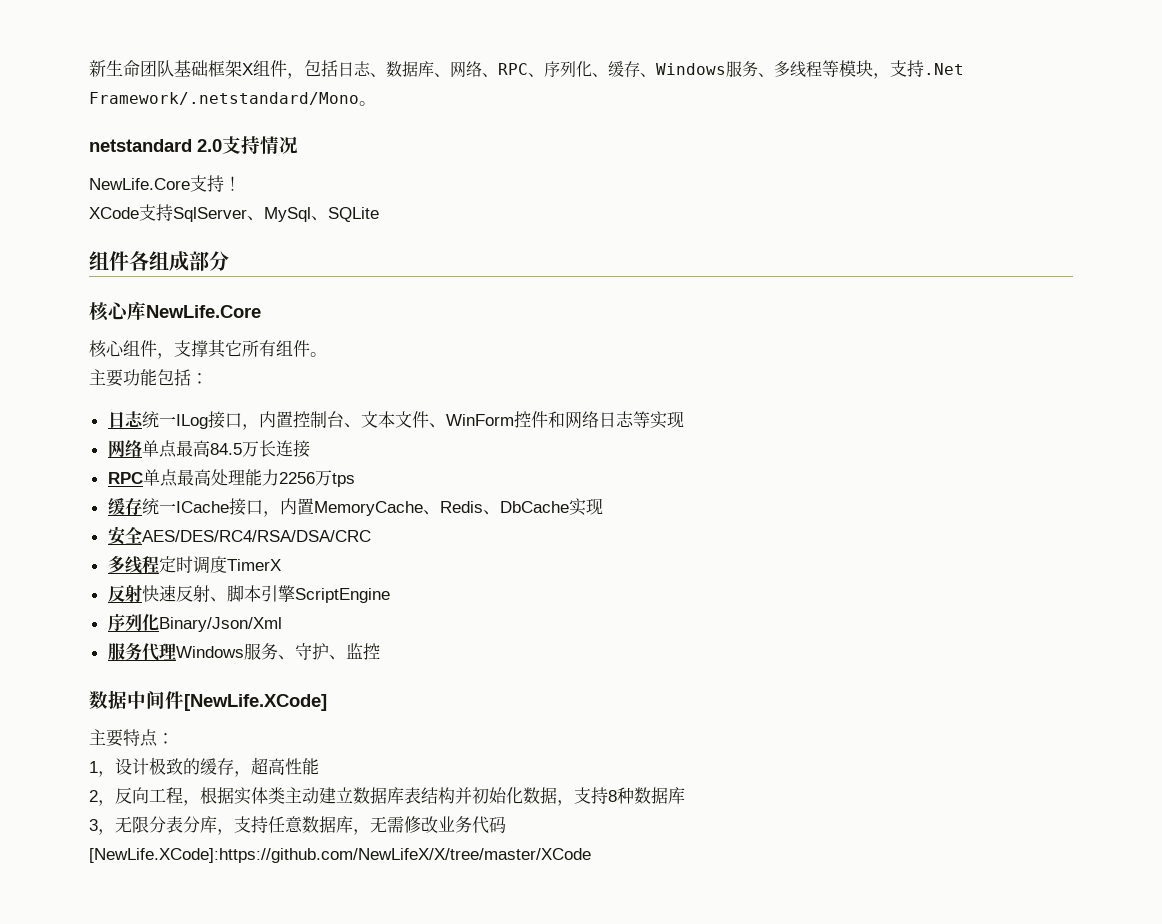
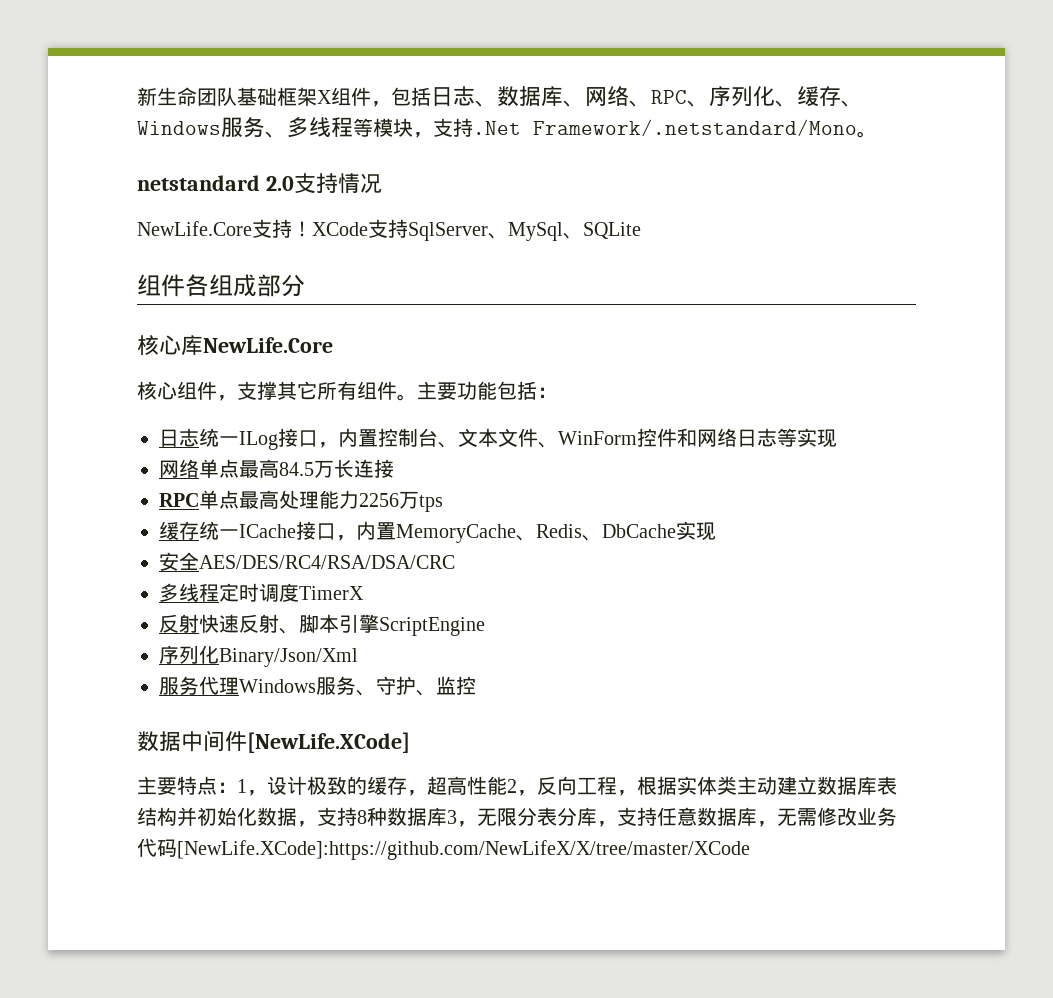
(241, 183) // -> (312, 229) none
(327, 354) // -> (417, 397) none
(174, 738) // -> (237, 787) none
(319, 766) // -> (507, 785) none
(685, 795) // -> (447, 816) none
(506, 824) // -> (177, 848) none

